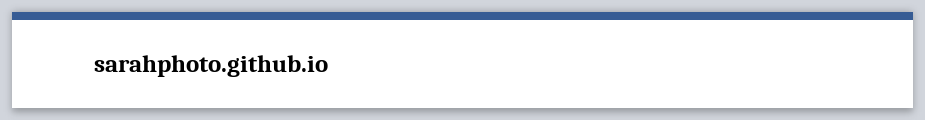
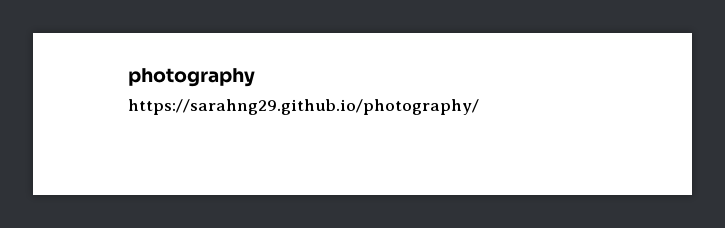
[94,55,328,77] sarahphoto.github.io -> [128,68,255,87] [128,99,479,115] photography // https://sarahng29.github.io/photography/

